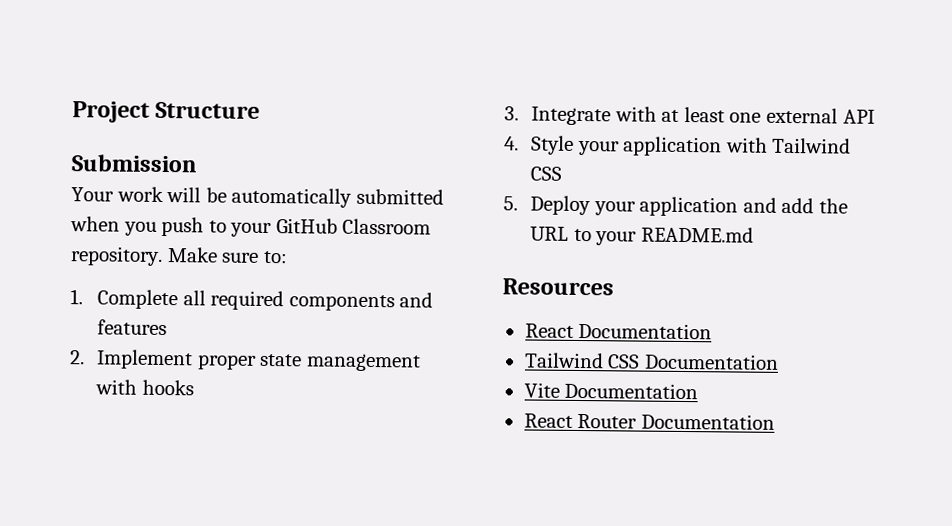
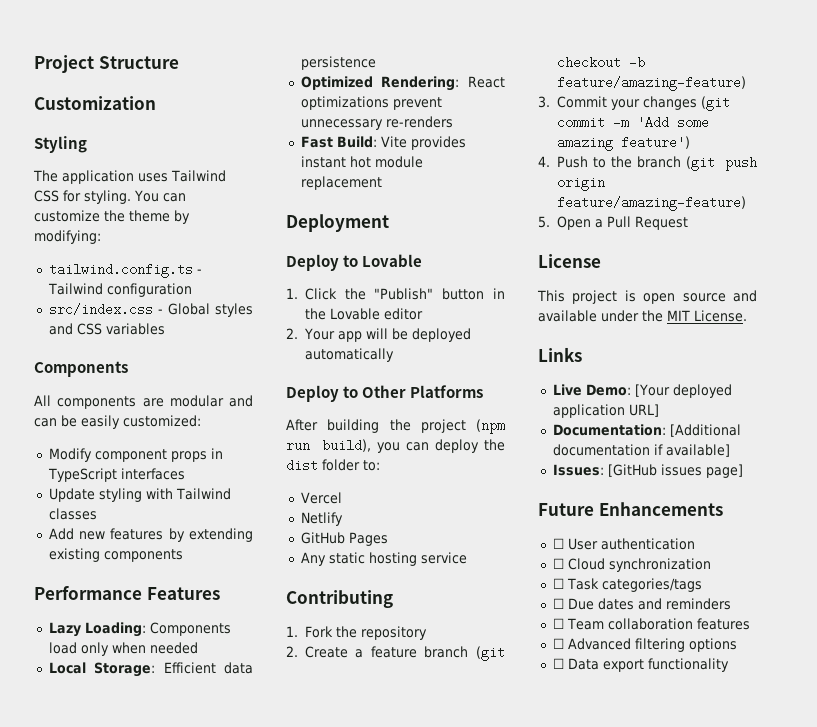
[71,154,198,173] [71,186,164,202] Submission // Your work -> [34,96,156,110] [34,136,87,153] [33,170,226,184] [34,190,186,204] [34,210,190,224] [34,230,101,244] [48,263,202,278] [47,283,192,297] [48,303,253,317] [48,323,165,335] [34,361,128,377] [34,395,253,409] [34,415,201,429] [48,448,223,462] [47,468,185,482] [48,488,231,502] [48,508,97,520] [48,528,253,542] [48,548,183,562] [34,586,220,600] [48,622,231,637] [48,642,198,656] [48,662,253,677] [300,56,376,70] [300,76,505,91] [300,96,442,110] [300,116,453,130] [300,136,466,150] [300,156,423,168] [300,176,382,190] [286,214,389,232] [286,254,423,271] [286,288,505,300] [304,308,423,320] [286,328,362,342] Customization // Styling // The application uses Tailwind CSS for styling. You can customize the theme by modifying: // tailwind.config.ts - Tailwind configuration // src/index.css - Global styles and CSS variables // Components // All components are modular and can be easily customized: // Modify component props in TypeScript interfaces // Update styling with Tailwind classes // Add new features by extending existing components // Performance Features // Lazy Loading: Components load only when needed // Local Storage: Efficient data persistence // Optimized Rendering: React optimizations prevent unnecessary re-renders // Fast Build: Vite provides instant hot module replacement // Deployment // Deploy to Lovable // 1. Click the "Publish" button in the Lovable editor // 2. Your app
(227, 195) none -> [411,328,471,342] deployed
[355,188,444,205] [70,216,432,238] [70,246,288,266] [70,289,434,312] [97,319,168,336] [70,349,421,372] [95,379,194,396] [504,106,875,126] [504,135,852,157] [530,166,563,181] [503,195,848,217] [530,226,754,246] [502,278,614,296] [524,322,713,340] [523,352,779,370] [523,382,699,400] [523,413,775,430] submitted when you push to your GitHub Classroom repository. Make sure to: // 1. Complete all required components and features // 2. Implement proper state management with hooks // 3. Integrate with at least one external API // 4. Style your application with Tailwind CSS // 5. Deploy your application and add the URL to your README.md // Resources // React Documentation // Tailwind CSS Documentation // Vite Documentation // React Router Documentation -> [286,385,484,402] [286,419,505,434] [286,439,505,453] [286,459,380,472] [300,492,342,504] [300,512,343,526] [300,532,388,546] [300,552,467,566] [286,590,393,608] [286,626,427,640] [286,646,505,661] [556,56,645,69] [556,76,746,91] [538,96,730,111] [556,116,709,129] [556,136,690,151] [538,156,757,171] [556,178,605,191] [556,196,746,211] [538,216,688,230] [538,254,601,268] [537,290,757,304] [538,310,747,322] [538,347,582,362] [552,384,732,398] [552,404,659,418] [552,424,741,437] [552,444,730,457] [552,464,743,478] [538,502,723,516] [552,538,695,550] [552,558,711,572] [552,578,702,592] [552,598,731,610] [552,618,750,630] [552,638,737,652] [552,658,729,672] // Deploy to Other Platforms // After building the project (npm run build), you can deploy the dist folder to: // Vercel // Netlify // GitHub Pages // Any static hosting service // Contributing // 1. Fork the repository // 2. Create a feature branch (git checkout -b feature/amazing-feature) // 3. Commit your changes (git commit -m 'Add some amazing feature') // 4. Push to the branch (git push origin feature/amazing-feature) // 5. Open a Pull Request // License // This project is open source and available under the MIT License. // Links // Live Demo: [Your deployed application URL] // Documentation: [Additional documentation if available] // Issues: [GitHub issues page] // Future Enhancements // ☐ User authentication // ☐ Cloud synchronization // ☐ Task categories/tags // ☐ Due dates and reminders // ☐ Team collaboration features // ☐ Advanced filtering options // ☐ Data export functionality

